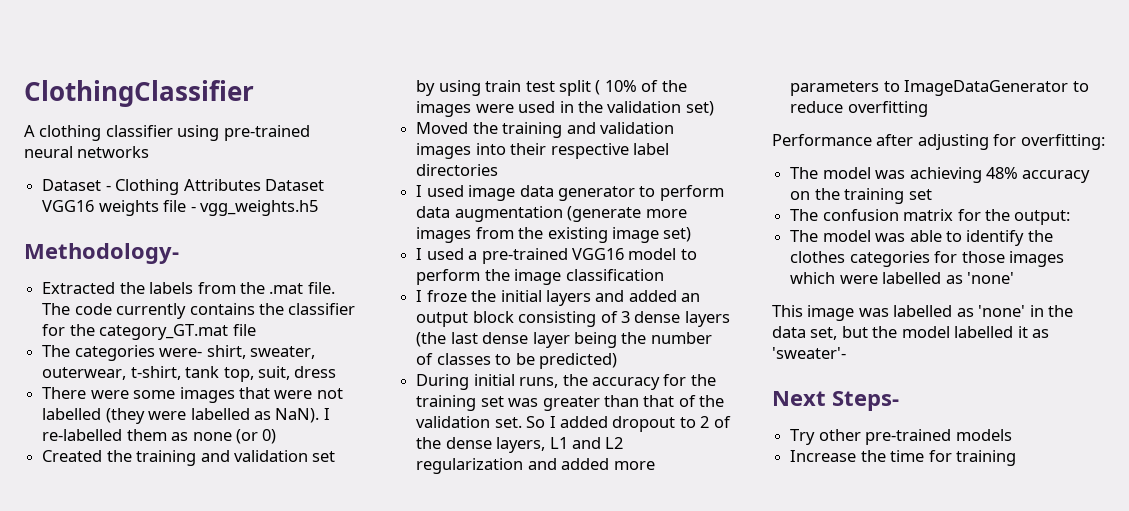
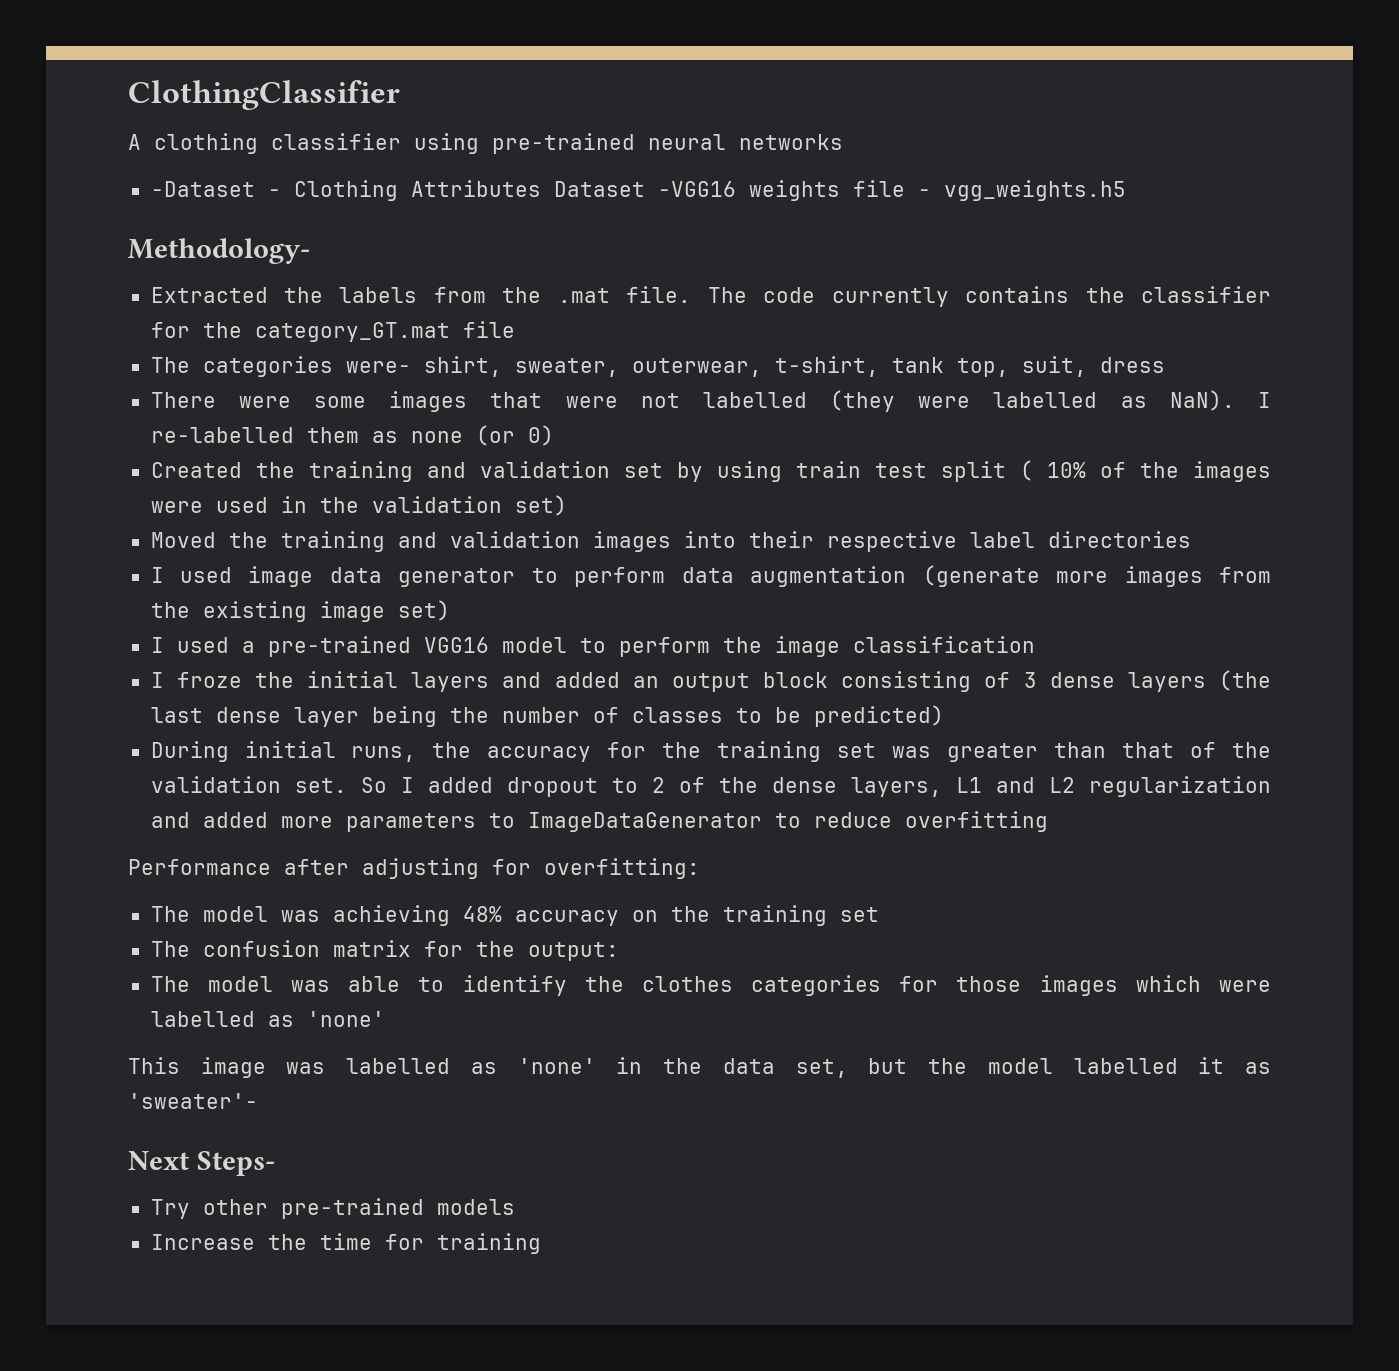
[42,179,102,191] Dataset -> [150,181,255,197] -Dataset
[42,200,95,212] VGG16 -> [657,181,736,197] -VGG16

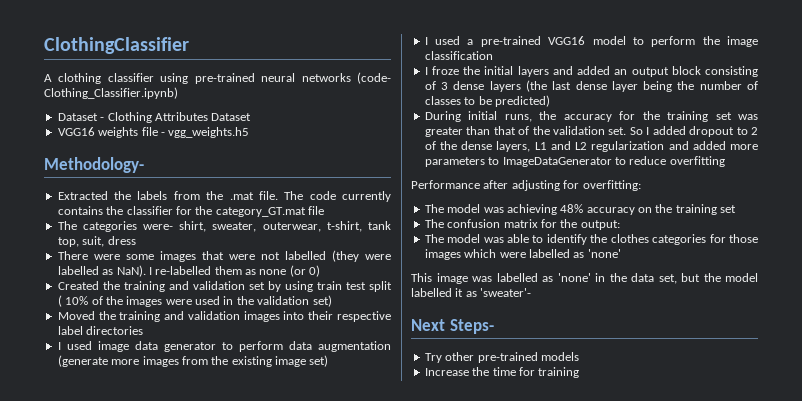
[150,181,255,197] // -Dataset -> [357,72,391,84] [44,87,178,99] [57,113,98,121] (code- Clothing_Classifier.ipynb) // Dataset
[657,181,736,197] -VGG16 -> [57,127,95,136] // VGG16

